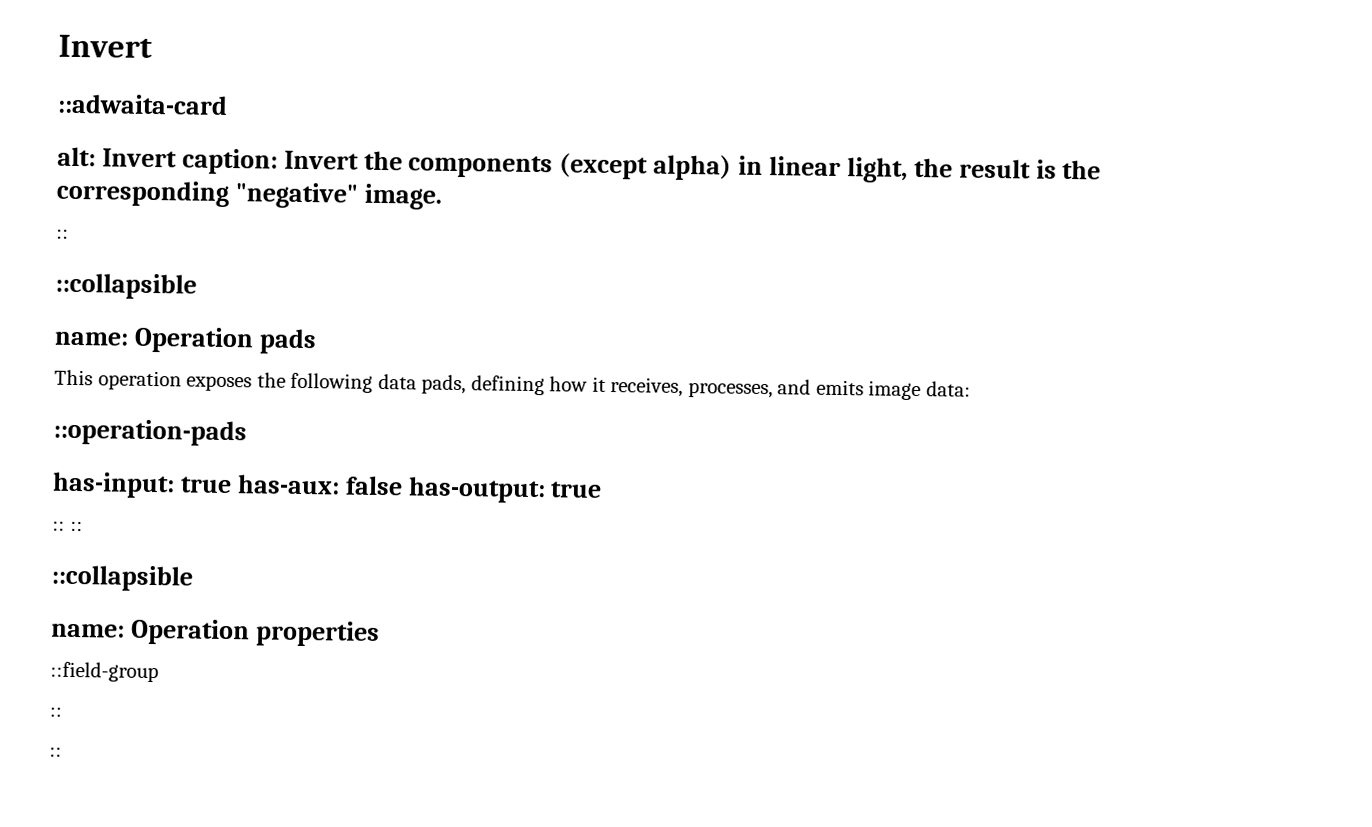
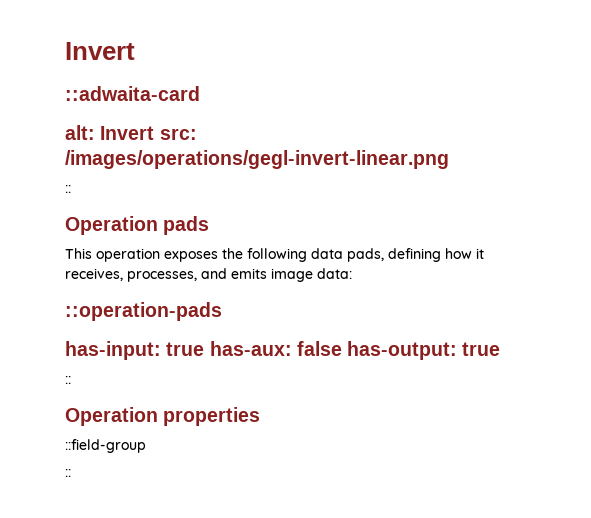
[181,148,1102,183] [56,179,442,210] [56,228,69,239] [55,272,197,300] [54,331,129,346] caption: Invert the components (except alpha) in linear light, the result is the corresponding "negative" image. // :: // ::collapsible // name: -> [159,128,197,140] [65,150,449,169] [65,185,71,193] src: /images/operations/gegl-invert-linear.png // :: //
[69,520,83,532] [51,564,193,592] [51,623,125,638] :: // ::collapsible // name: -> (71, 380) //
[49,746,62,757] // :: -> (71, 473) none

